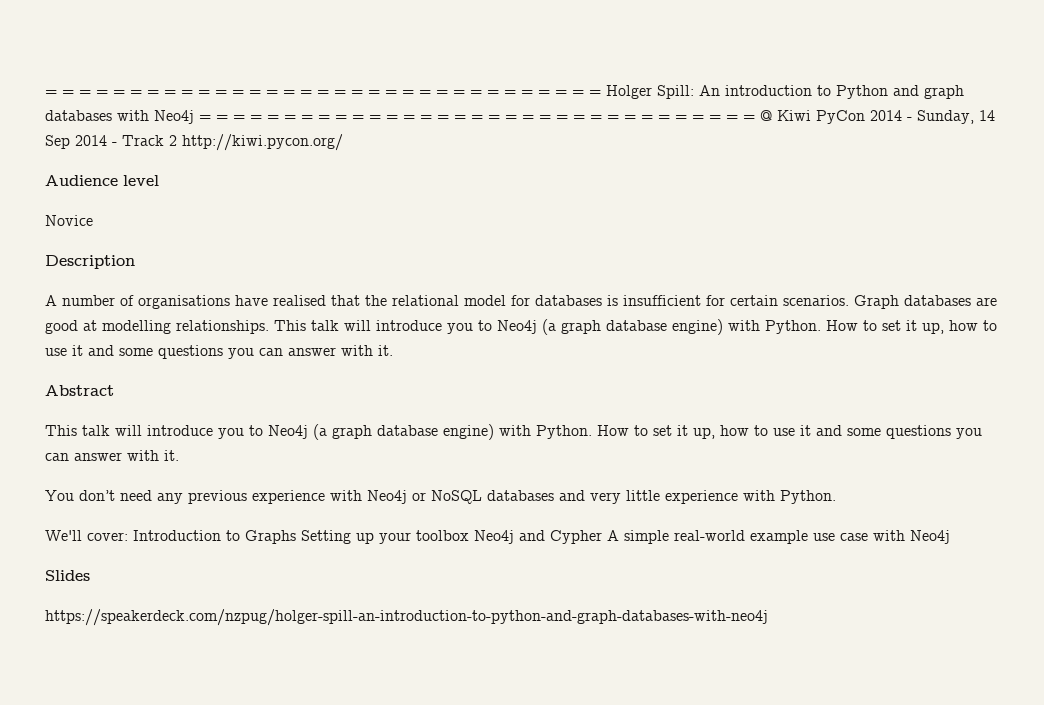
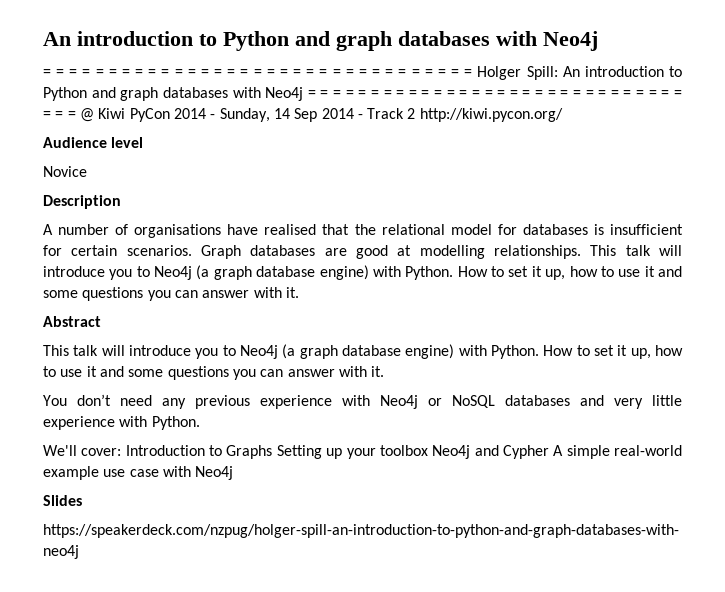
(45, 93) none -> [43,31,598,51] An introduction to Python and graph databases with Neo4j //

